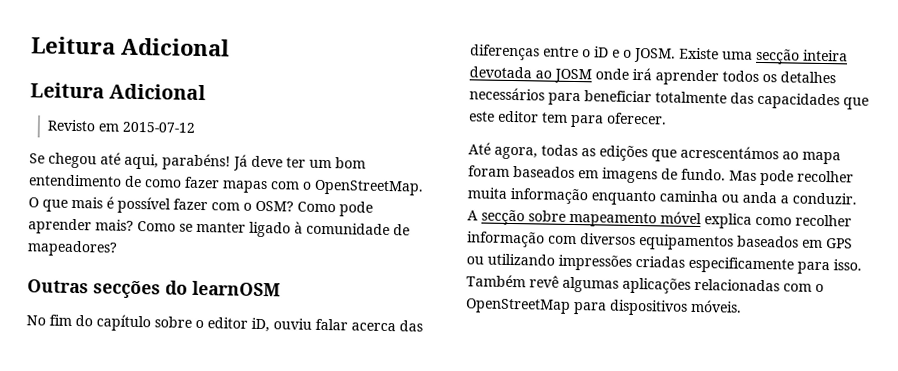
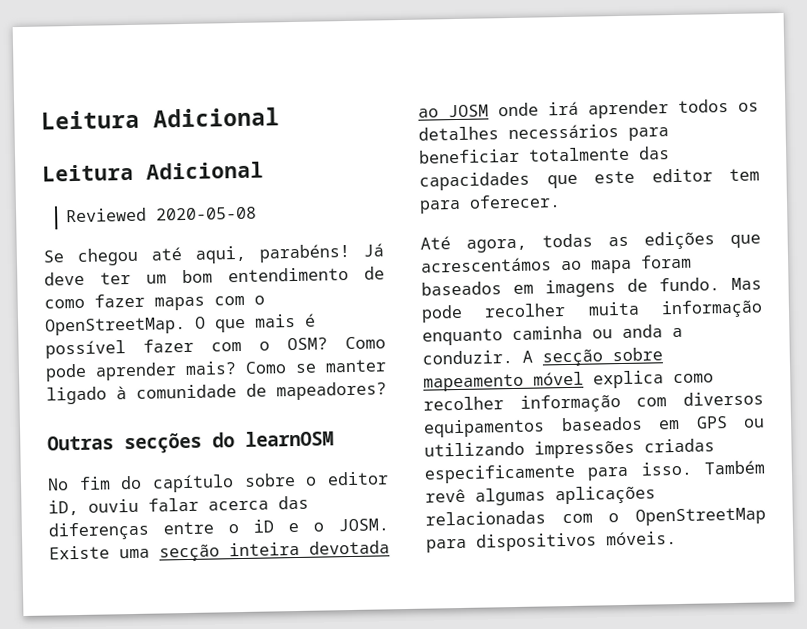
[46,119,195,133] Revisto em 2015-07-12 -> [66,206,258,223] Reviewed 2020-05-08

